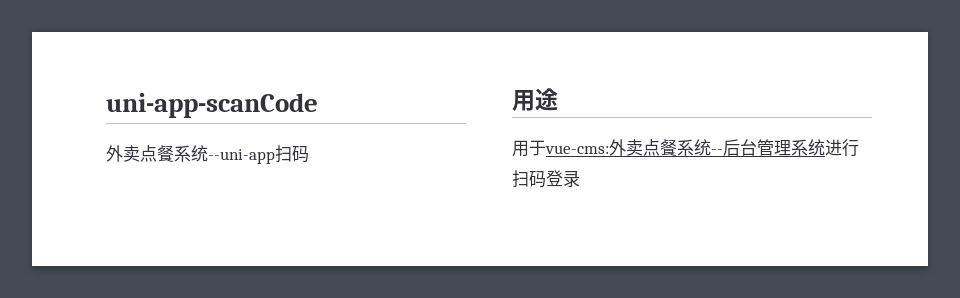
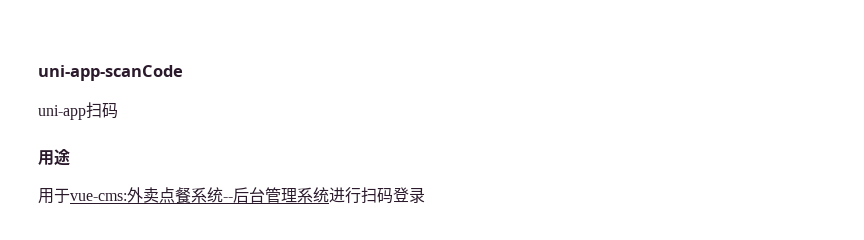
[106,145,275,164] 外卖点餐系统--uni-app -> [38,105,86,120] uni-app

